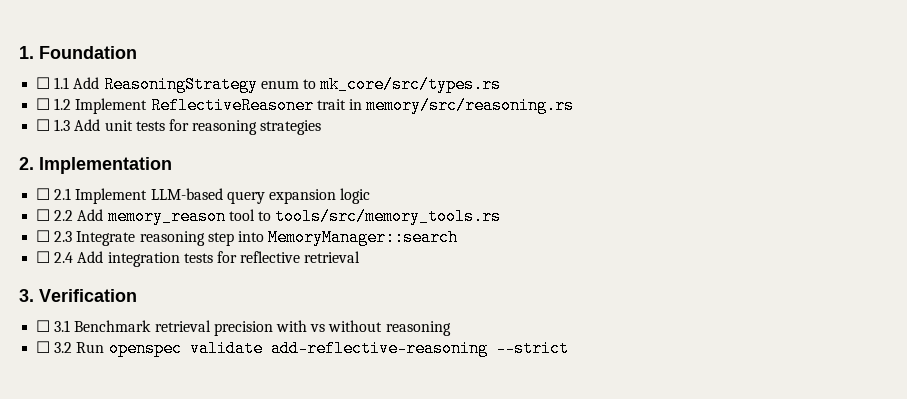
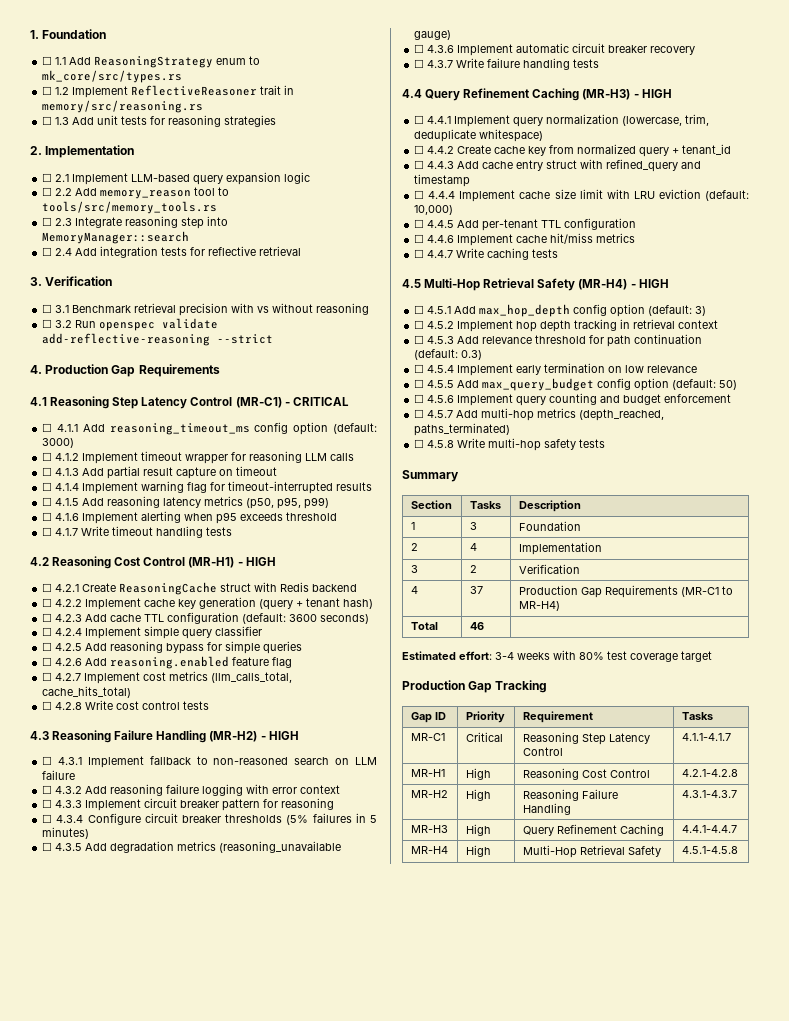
(569, 348) none -> [30,364,220,377] [30,396,349,409] [42,422,377,435] [42,438,75,448] [42,451,355,464] [42,466,278,479] [42,481,373,494] [42,496,330,509] [42,511,338,524] [42,526,233,538] [30,556,276,569] [42,582,358,595] [42,597,374,610] [42,612,370,624] [42,626,263,639] [42,641,303,654] [42,656,293,669] [42,671,293,684] [42,686,132,698] [42,700,210,710] [30,730,299,743] [42,756,378,768] [42,770,76,780] [42,784,341,796] [42,798,335,811] [42,813,377,825] [42,827,90,839] [42,841,342,853] [414,30,452,40] [414,43,696,56] [414,58,600,70] [402,88,672,101] [414,114,710,127] [414,129,544,142] [414,144,732,157] [414,159,702,172] [414,174,471,187] [414,189,749,202] [414,205,454,215] [414,218,637,231] [414,233,636,246] [414,248,559,260] [402,278,669,291] [414,304,707,317] [414,319,719,332] [414,334,703,347] [414,349,483,360] [414,363,698,376] [414,378,738,391] [414,393,732,406] [414,408,665,421] [414,423,511,436] [414,438,606,451] [402,470,459,482] [410,500,452,509] [469,501,501,509] [518,500,581,512] [410,522,415,530] [469,522,477,530] [518,521,581,531] [410,543,418,551] [469,543,477,551] [518,542,602,555] [410,565,418,573] [469,565,477,573] [518,564,580,574] [410,586,418,594] [469,586,483,594] [518,585,733,598] [518,601,560,611] [410,622,438,630] [469,622,484,630] [402,650,712,662] [402,680,548,693] [410,712,446,723] [465,711,505,723] [522,711,593,723] [681,712,713,720] [410,733,445,741] [465,732,503,742] [522,732,650,745] [522,747,563,756] [681,733,731,741] [410,769,445,777] [465,768,491,780] [522,768,650,780] [681,769,738,777] [410,790,448,798] [465,789,491,801] [522,789,618,801] [522,803,571,815] [681,790,737,798] [410,825,448,833] [465,824,491,836] [522,824,664,836] [681,825,737,833] [410,846,448,854] [465,845,491,857] [522,845,661,858] [681,846,738,854] // 4. Production Gap Requirements // 4.1 Reasoning Step Latency Control (MR-C1) - CRITICAL // ☐ 4.1.1 Add reasoning_timeout_ms config option (default: 3000) // ☐ 4.1.2 Implement timeout wrapper for reasoning LLM calls // ☐ 4.1.3 Add partial result capture on timeout // ☐ 4.1.4 Implement warning flag for timeout-interrupted results // ☐ 4.1.5 Add reasoning latency metrics (p50, p95, p99) // ☐ 4.1.6 Implement alerting when p95 exceeds threshold // ☐ 4.1.7 Write timeout handling tests // 4.2 Reasoning Cost Control (MR-H1) - HIGH // ☐ 4.2.1 Create ReasoningCache struct with Redis backend // ☐ 4.2.2 Implement cache key generation (query + tenant hash) // ☐ 4.2.3 Add cache TTL configuration (default: 3600 seconds) // ☐ 4.2.4 Implement simple query classifier // ☐ 4.2.5 Add reasoning bypass for simple queries // ☐ 4.2.6 Add reasoning.enabled feature flag // ☐ 4.2.7 Implement cost metrics (llm_calls_total, cache_hits_total) // ☐ 4.2.8 Write cost control tests // 4.3 Reasoning Failure Handling (MR-H2) - HIGH // ☐ 4.3.1 Implement fallback to non-reasoned search on LLM failure // ☐ 4.3.2 Add reasoning failure logging with error context // ☐ 4.3.3 Implement circuit breaker pattern for reasoning // ☐ 4.3.4 Configure circuit breaker thresholds (5% failures in 5 minutes) // ☐ 4.3.5 Add degradation metrics (reasoning_unavailable gauge) // ☐ 4.3.6 Implement automatic circuit breaker recovery // ☐ 4.3.7 Write failure handling tests // 4.4 Query Refinement Caching (MR-H3) - HIGH // ☐ 4.4.1 Implement query normalization (lowercase, trim, deduplicate whitespace) // ☐ 4.4.2 Create cache key from normalized query + tenant_id // ☐ 4.4.3 Add cache entry struct with refined_query and timestamp // ☐ 4.4.4 Implement cache size limit with LRU eviction (default: 10,000) // ☐ 4.4.5 Add per-tenant TTL configuration // ☐ 4.4.6 Implement cache hit/miss metrics // ☐ 4.4.7 Write caching tests // 4.5 Multi-Hop Retrieval Safety (MR-H4) - HIGH // ☐ 4.5.1 Add max_hop_depth config option (default: 3) // ☐ 4.5.2 Implement hop depth tracking in retrieval context // ☐ 4.5.3 Add relevance threshold for path continuation (default: 0.3) // ☐ 4.5.4 Implement early termination on low relevance // ☐ 4.5.5 Add max_query_budget config option (default: 50) // ☐ 4.5.6 Implement query counting and budget enforcement // ☐ 4.5.7 Add multi-hop metrics (depth_reached, paths_terminated) // ☐ 4.5.8 Write multi-hop safety tests // Summary // Section | Tasks | Description // 1 | 3 | Foundation // 2 | 4 | Implementation // 3 | 2 | Verification // 4 | 37 | Production Gap Requirements (MR-C1 to MR-H4) // Total | 46 | // Estimated effort: 3-4 weeks with 80% test coverage target // Production Gap Tracking // Gap ID | Priority | Requirement | Tasks // MR-C1 | Critical | Reasoning Step Latency Control | 4.1.1-4.1.7 // MR-H1 | High | Reasoning Cost Control | 4.2.1-4.2.8 // MR-H2 | High | Reasoning Failure Handling | 4.3.1-4.3.7 // MR-H3 | High | Query Refinement Caching | 4.4.1-4.4.7 // MR-H4 | High | Multi-Hop Retrieval Safety | 4.5.1-4.5.8

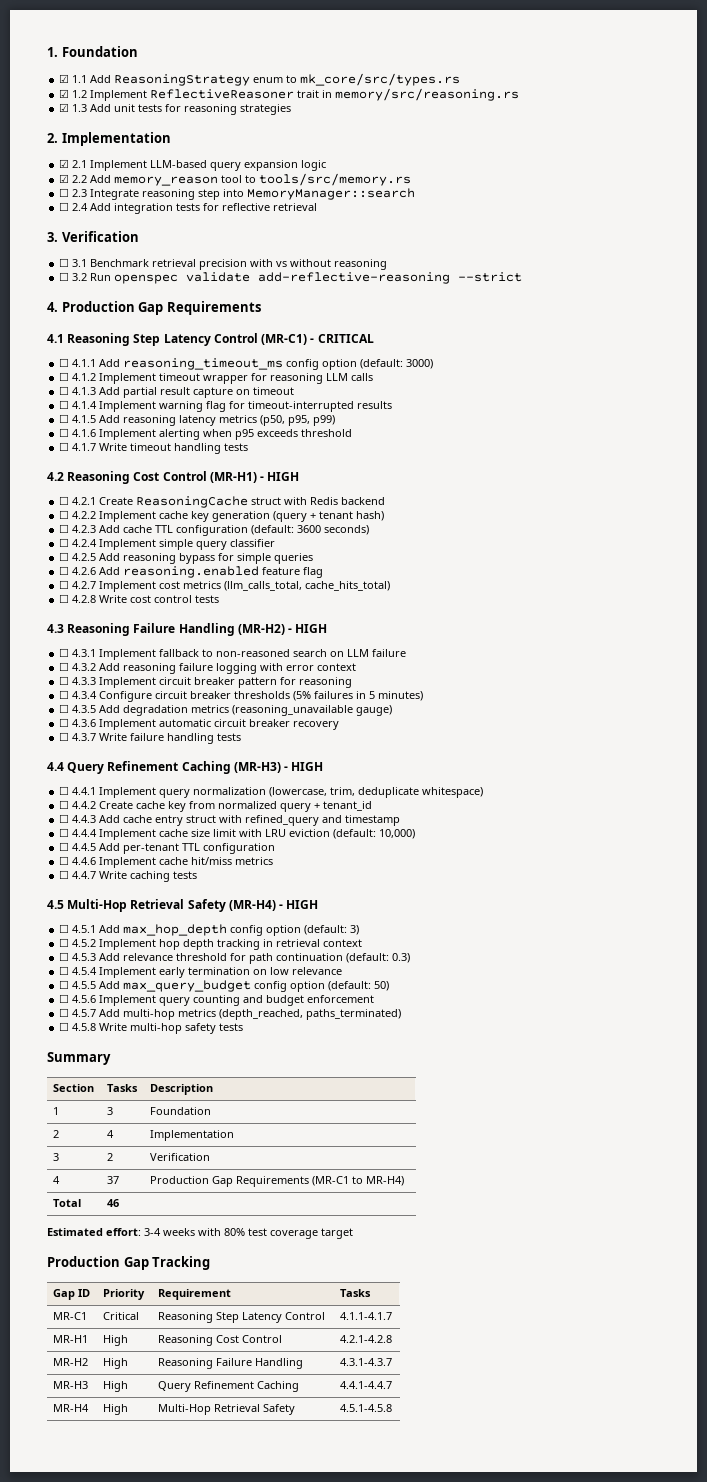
[42,56,53,65] ☐ -> [59,74,70,83] ☑
[42,86,53,95] ☐ -> [59,89,70,98] ☑
[42,116,53,125] ☐ -> [59,103,70,112] ☑
[42,173,53,182] ☐ -> [59,159,70,168] ☑
[42,187,53,196] ☐ -> [59,174,70,183] ☑
[42,201,218,214] tools/src/memory_tools.rs -> [259,173,412,186] tools/src/memory.rs

